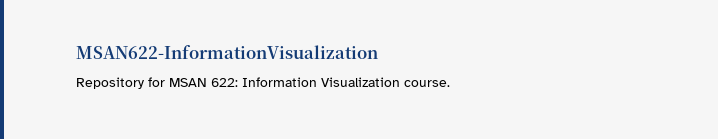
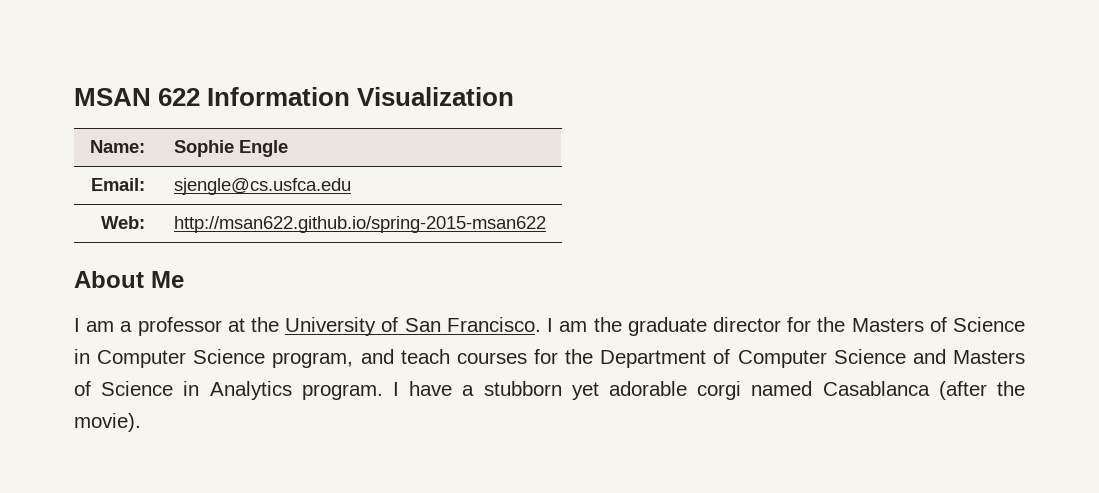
[76,45,378,59] [76,77,450,89] MSAN622-InformationVisualization // Repository for MSAN 622: Information Visualization course. -> [74,87,515,106] [90,140,146,153] [173,140,288,157] [91,178,146,191] [173,178,351,195] [101,216,146,229] [173,216,546,233] [74,271,184,288] [74,317,1025,336] [74,349,1025,368] [74,381,1026,400] [74,413,141,432] MSAN 622 Information Visualization // Name: | Sophie Engle // Email: | sjengle@cs.usfca.edu // Web: | http://msan622.github.io/spring-2015-msan622 // About Me // I am a professor at the University of San Francisco. I am the graduate director for the Masters of Science in Computer Science program, and teach courses for the Department of Computer Science and Masters of Science in Analytics program. I have a stubborn yet adorable corgi named Casablanca (after the movie).

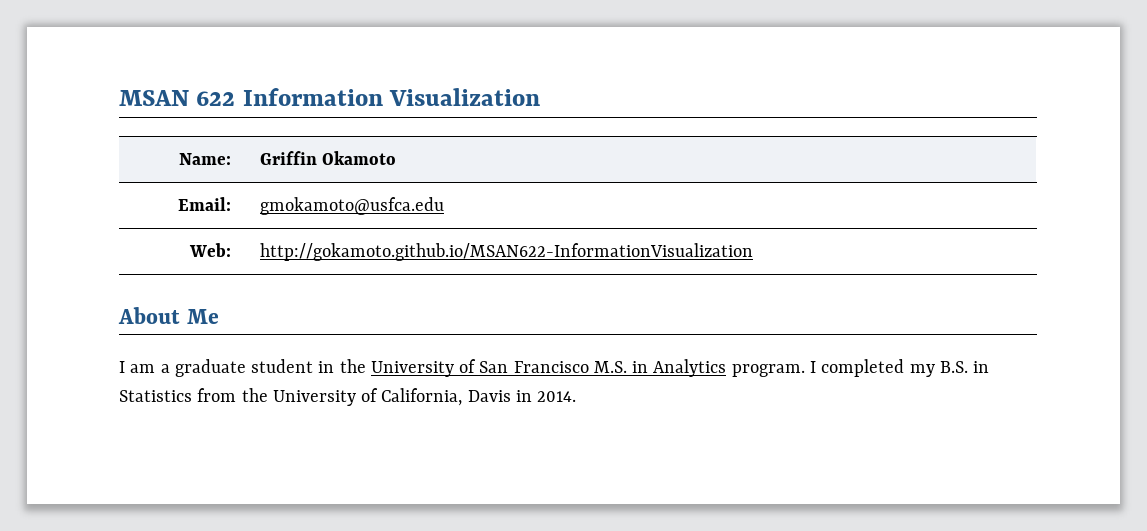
[173,140,288,157] Sophie Engle -> [260,151,397,165] Griffin Okamoto
[173,178,351,195] sjengle@cs.usfca.edu -> [260,197,445,215] gmokamoto@usfca.edu
[173,216,546,233] http://msan622.github.io/spring-2015-msan622 -> [260,243,754,261] http://gokamoto.github.io/MSAN622-InformationVisualization
[137,317,245,336] professor at -> [174,359,335,377] graduate student in
[446,317,1025,336] [74,349,1025,368] [74,381,1026,400] [74,413,141,432] Francisco. I am the graduate director for the Masters of Science in Computer Science program, and teach courses for the Department of Computer Science and Masters of Science in Analytics program. I have a stubborn yet adorable corgi named Casablanca (after the movie). -> [513,359,990,377] [119,388,577,406] Francisco M.S. in Analytics program. I completed my B.S. in Statistics from the University of California, Davis in 2014.

